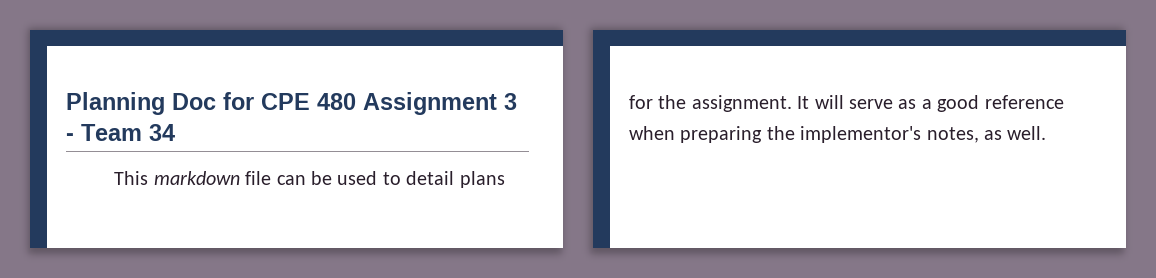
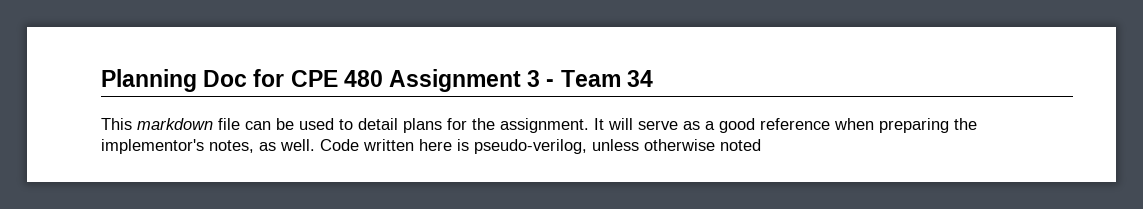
(1047, 133) none -> [320,139,761,154] Code written here is pseudo-verilog, unless otherwise noted

